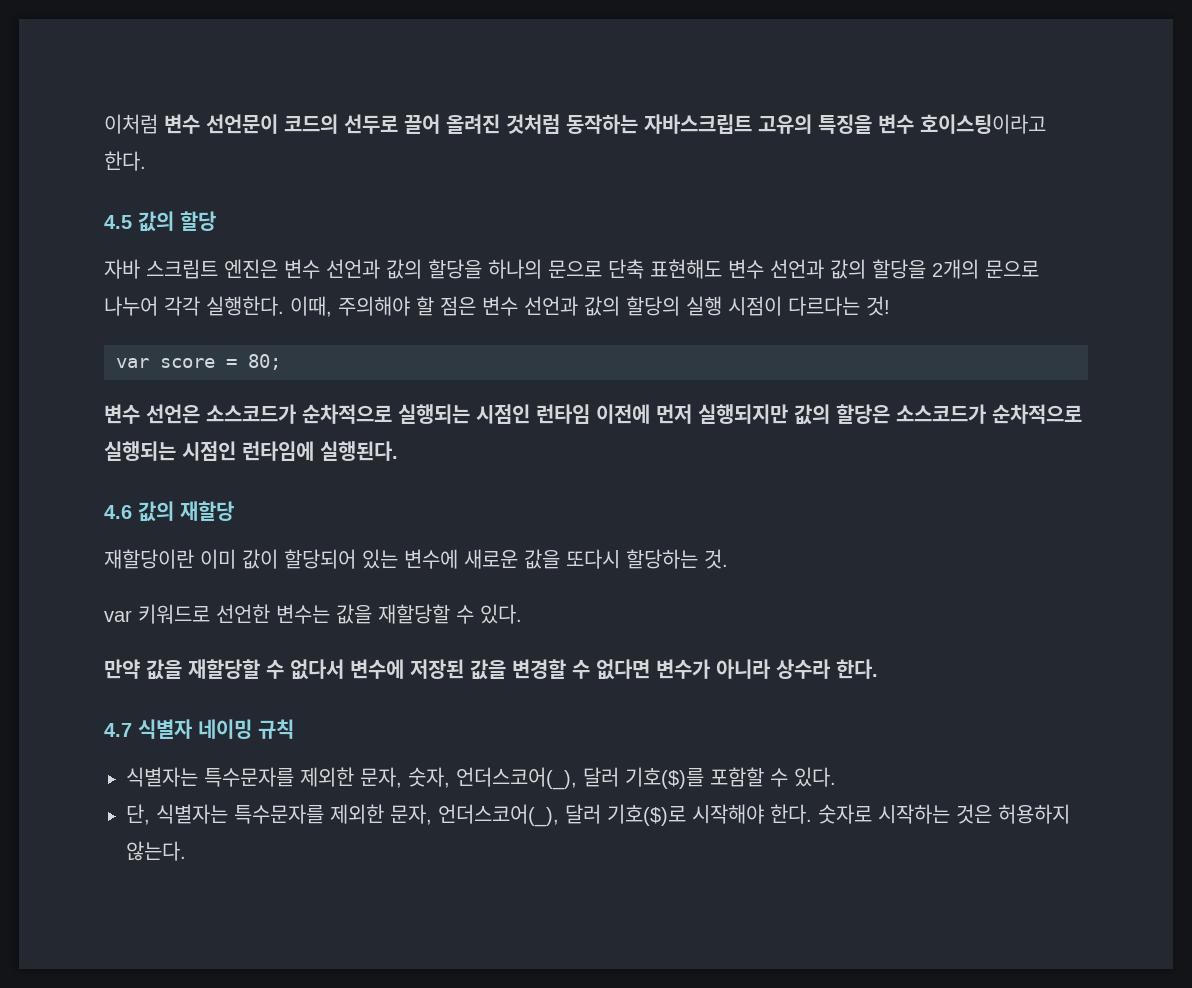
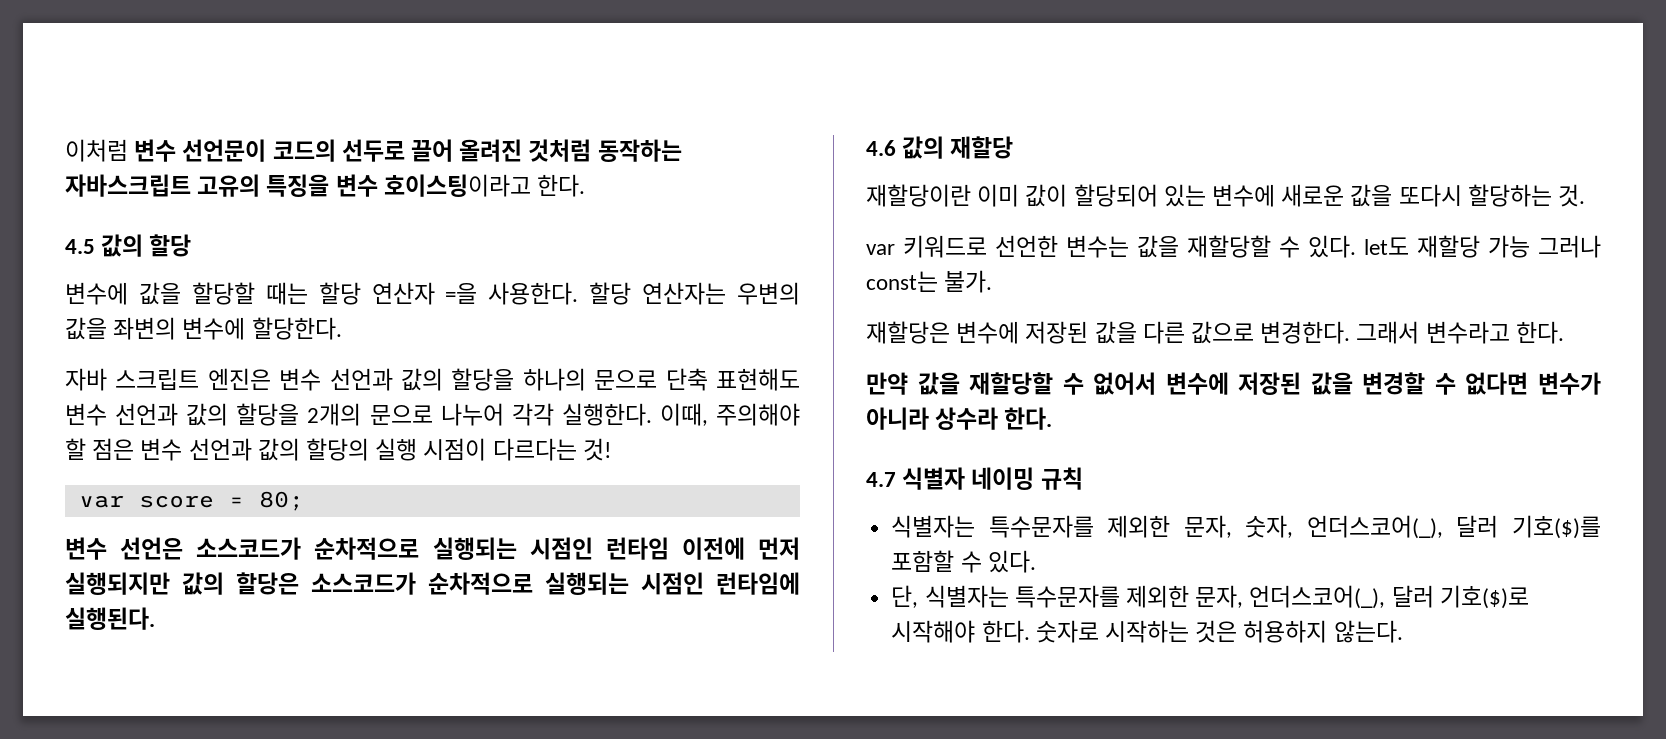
(216, 221) none -> [65,282,800,305] [65,317,342,340] // 변수에 값을 할당할 때는 할당 연산자 =을 사용한다. 할당 연산자는 우변의 값을 좌변의 변수에 할당한다.
(522, 614) none -> [1364,235,1601,258] [866,270,993,293] [866,321,1564,344] let도 재할당 가능 그러나 const는 불가. // 재할당은 변수에 저장된 값을 다른 값으로 변경한다. 그래서 변수라고 한다.
[290,659,344,680] 없다서 -> [1093,372,1157,395] 없어서

